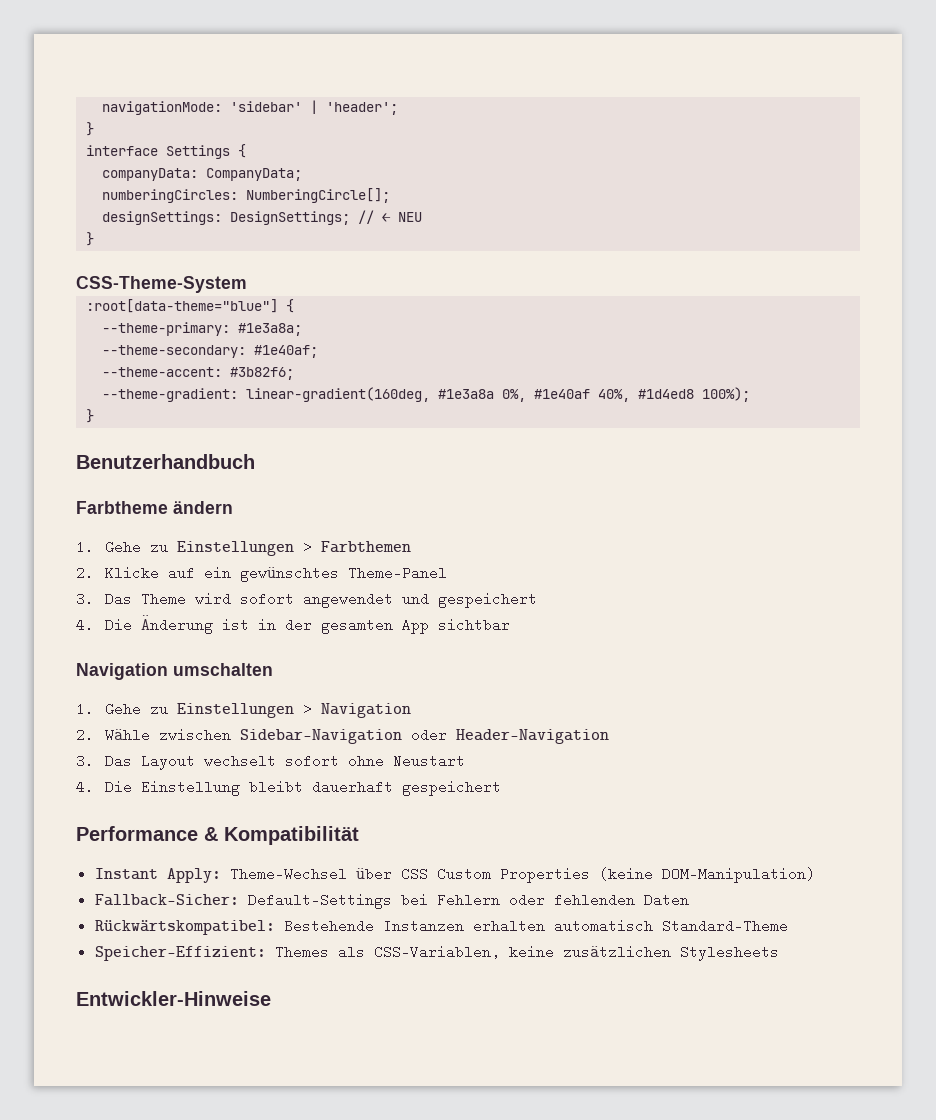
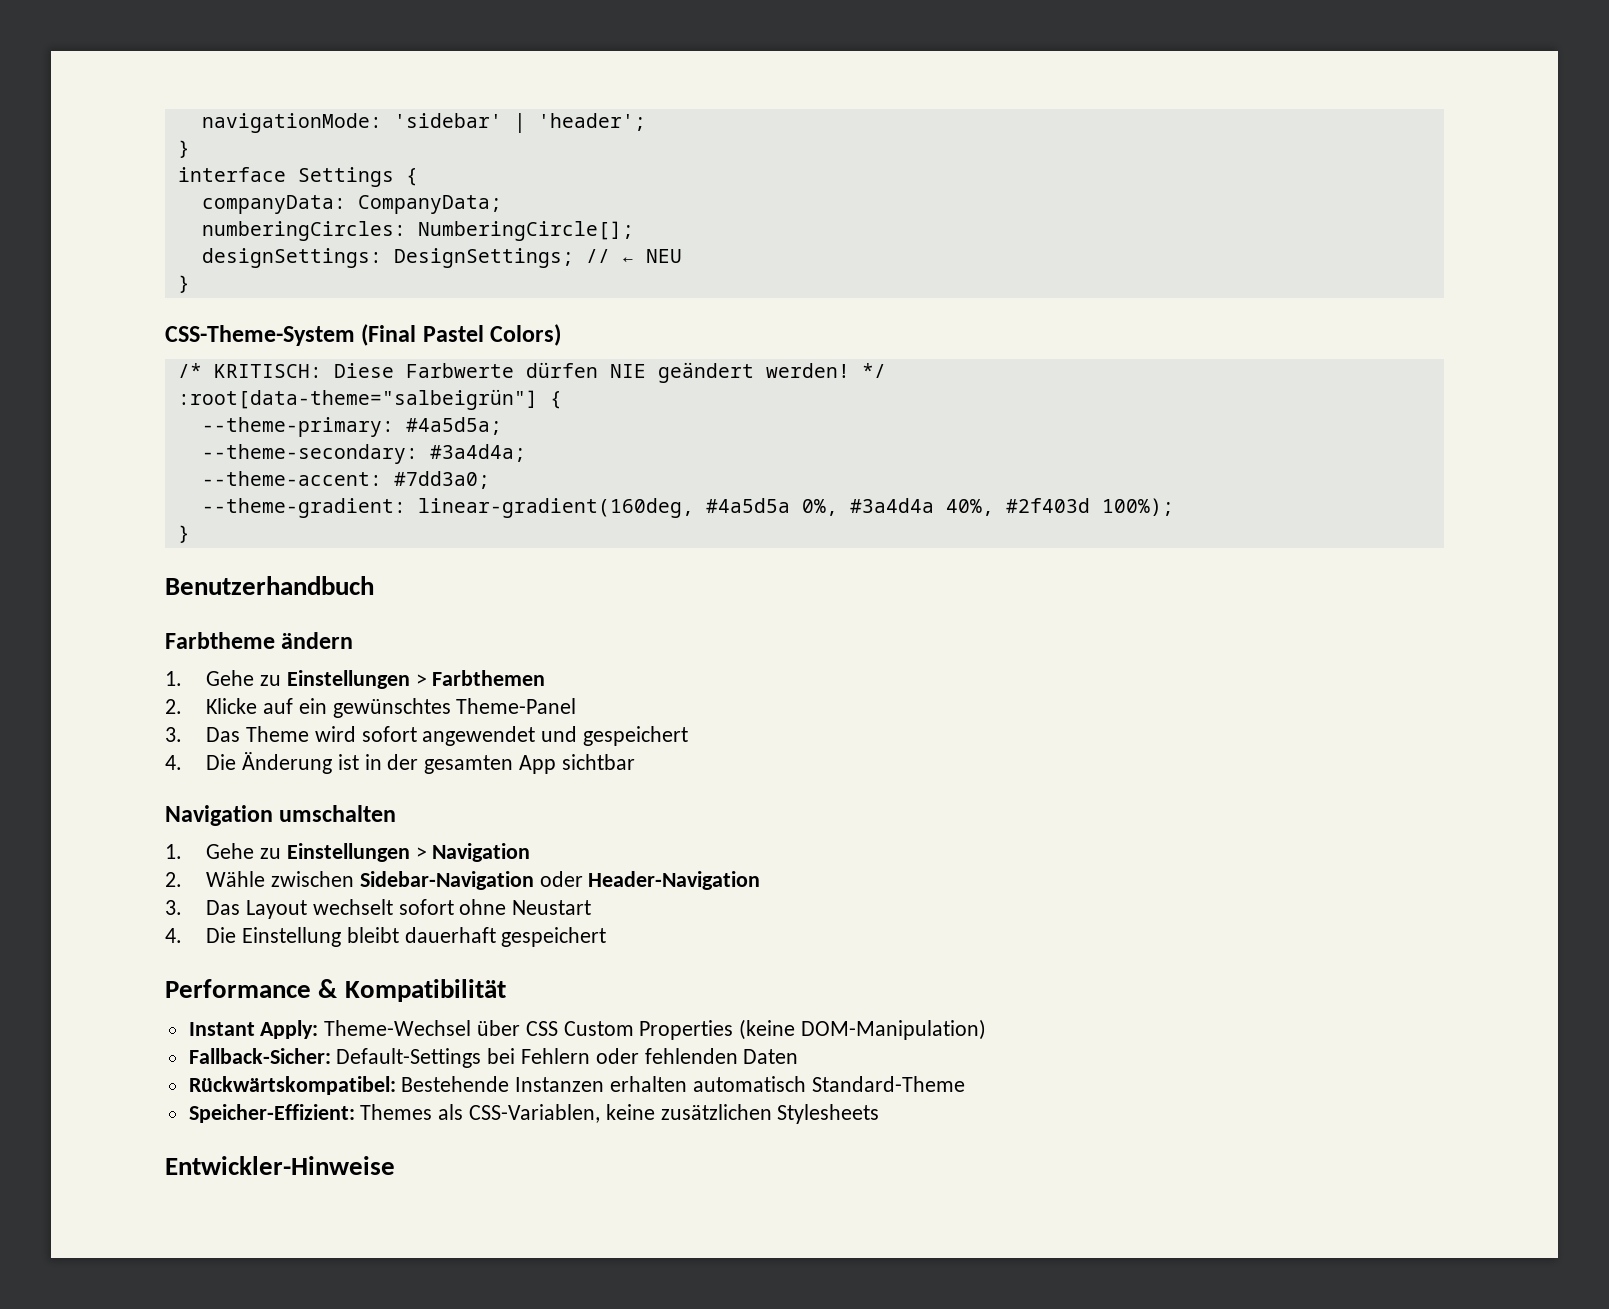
[86,299,279,313] // :root[data-theme="blue"] -> [361,324,562,346] [177,362,886,383] [177,389,538,410] (Final Pastel Colors) // /* KRITISCH: Diese Farbwerte dürfen NIE geändert werden! */ // :root[data-theme="salbeigrün"]
[238,323,303,336] #1e3a8a; -> [405,417,502,435] #4a5d5a;
[254,345,319,358] #1e40af; -> [429,444,526,462] #3a4d4a;
[230,367,295,380] #3b82f6; -> [393,471,490,489] #7dd3a0;
[438,389,695,402] #1e3a8a 0%, #1e40af 40%, #1d4ed8 -> [705,498,1090,516] #4a5d5a 0%, #3a4d4a 40%, #2f403d

